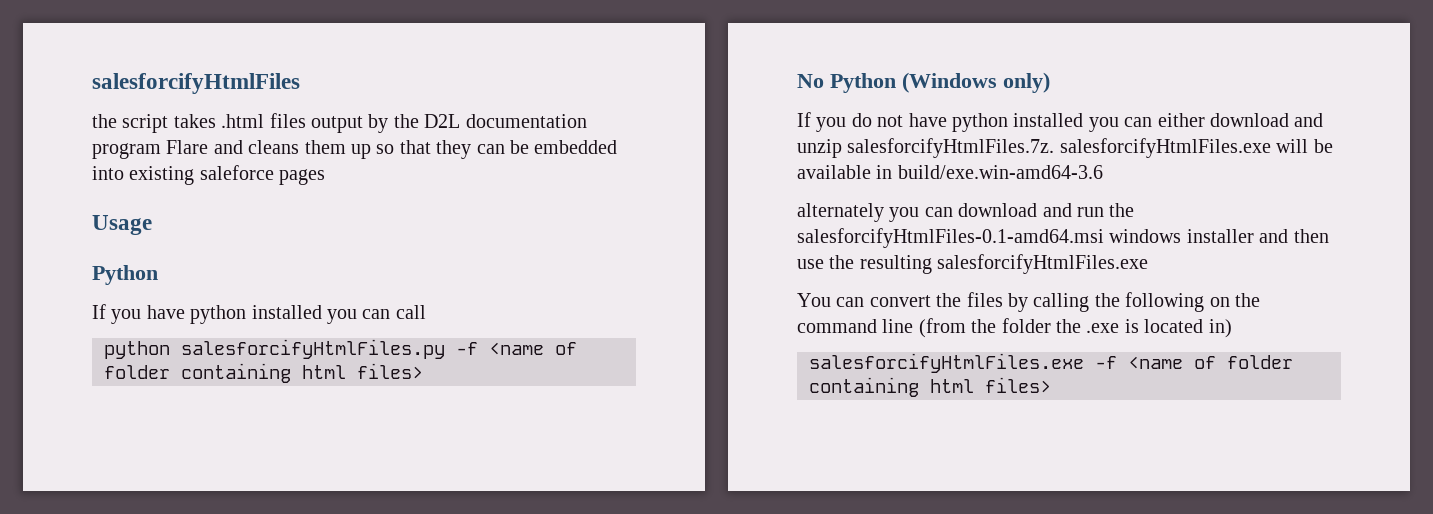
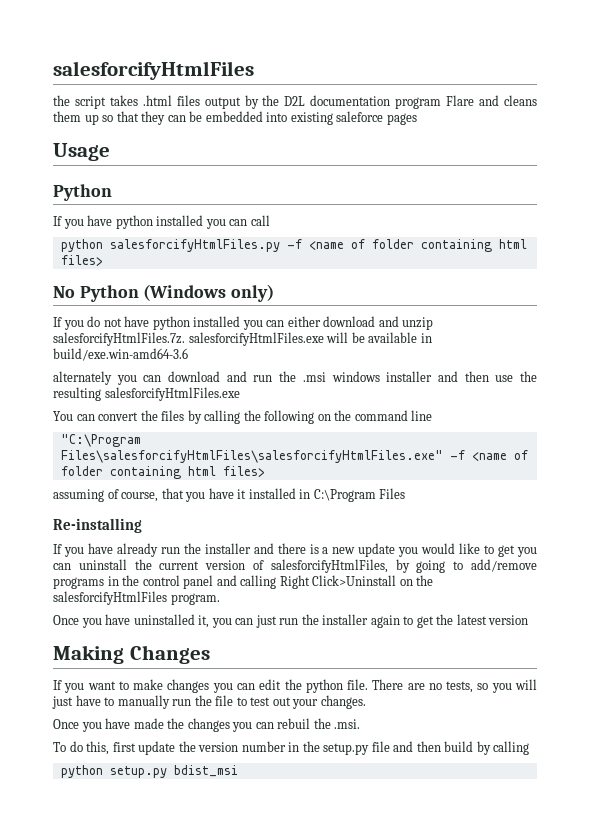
[797,228,1104,248] salesforcifyHtmlFiles-0.1-amd64.msi -> [302,372,326,382] .msi
[918,318,1232,338] [809,353,1293,373] [809,377,1051,397] (from the folder the .exe is located in) // salesforcifyHtmlFiles.exe -f <name of folder containing html files> -> [60,434,141,447] [60,450,528,463] [60,466,265,479] [53,488,406,502] [53,518,142,533] [53,543,538,557] [53,559,537,573] [53,575,434,589] [53,591,220,605] [53,614,529,628] [53,645,210,664] [53,679,537,693] [52,695,366,709] [53,718,361,732] [53,741,530,755] [60,765,238,778] // "C:\Program Files\salesforcifyHtmlFiles\salesforcifyHtmlFiles.exe" -f <name of folder containing html files> // assuming of course, that you have it installed in C:\Program Files // Re-installing // If you have already run the installer and there is a new update you would like to get you can uninstall the current version of salesforcifyHtmlFiles, by going to add/remove programs in the control panel and calling Right Click>Uninstall on the salesforcifyHtmlFiles program. // Once you have uninstalled it, you can just run the installer again to get the latest version // Making Changes // If you want to make changes you can edit the python file. There are no tests, so you will just have to manually run the file to test out your changes. // Once you have made the changes you can rebuil the .msi. // To do this, first update the version number in the setup.py file and then build by calling // python setup.py bdist_msi

